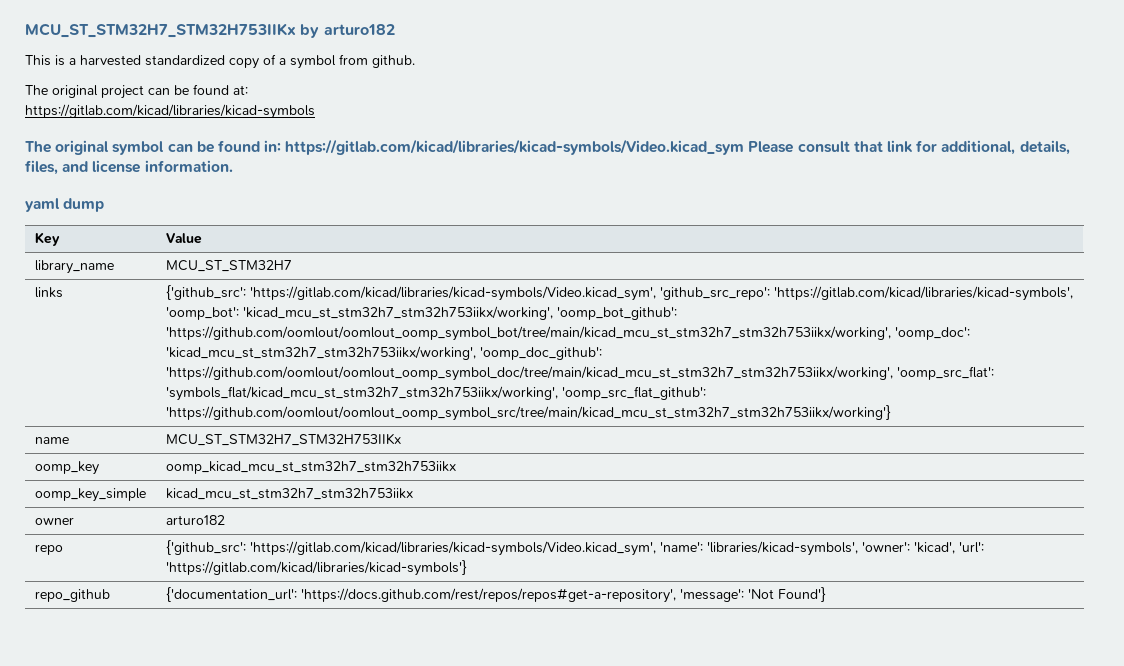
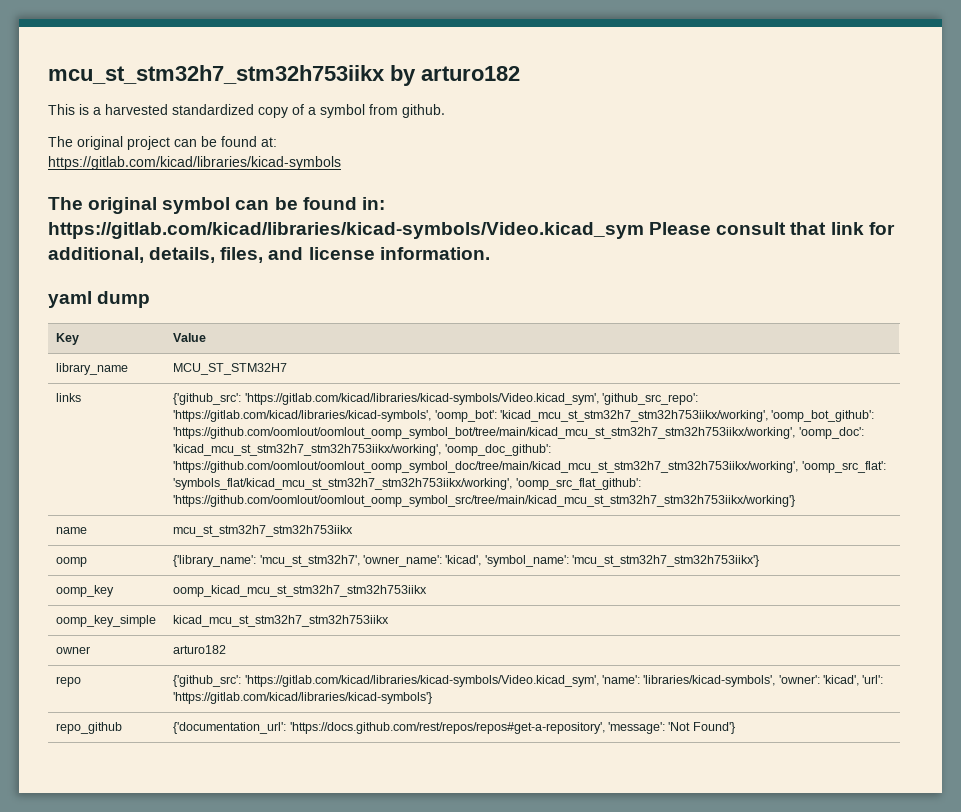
[25,23,296,38] MCU_ST_STM32H7_STM32H753IIKx -> [48,65,385,84] mcu_st_stm32h7_stm32h753iikx
[165,433,401,446] MCU_ST_STM32H7_STM32H753IIKx -> [173,525,354,537] [56,557,88,567] [173,555,760,567] mcu_st_stm32h7_stm32h753iikx // oomp | {'library_name': 'mcu_st_stm32h7', 'owner_name': 'kicad', 'symbol_name': 'mcu_st_stm32h7_stm32h753iikx'}

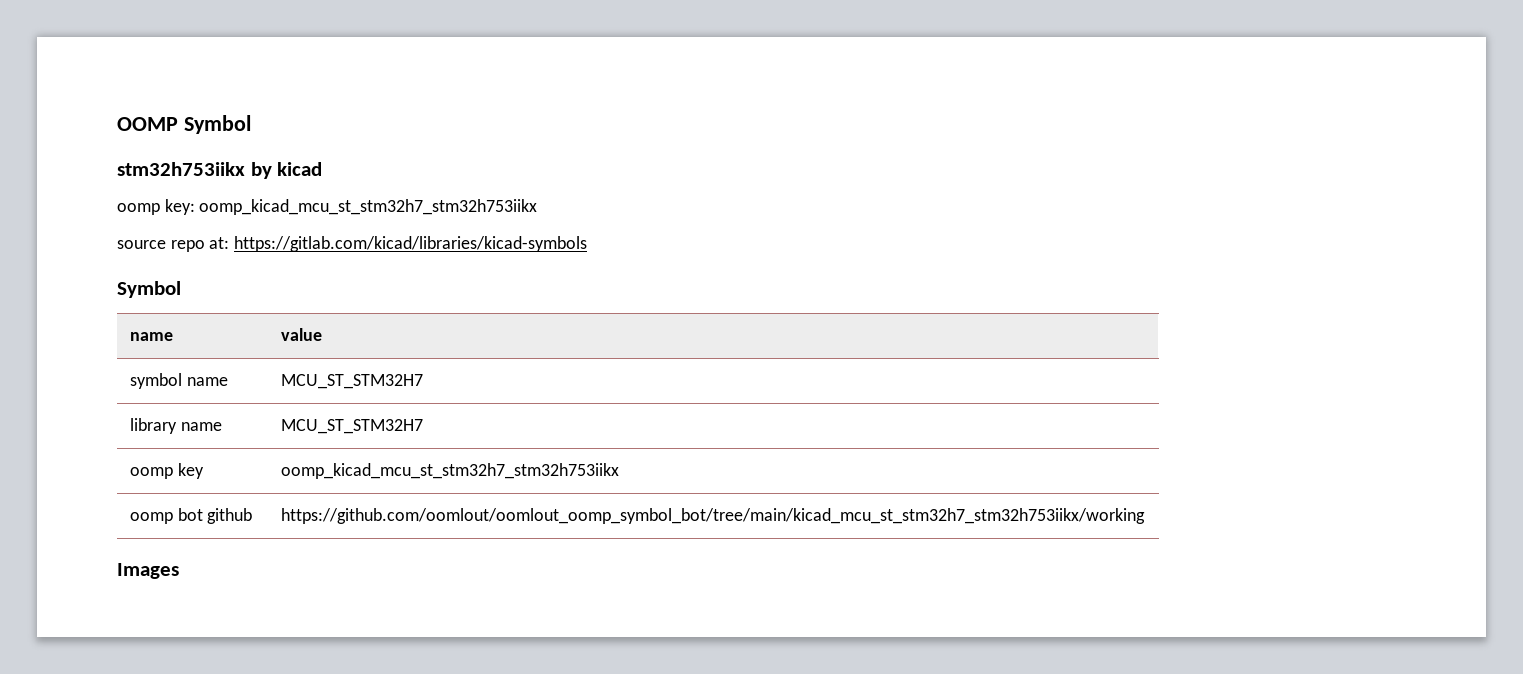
[48,65,520,86] [48,104,445,118] [48,136,257,150] mcu_st_stm32h7_stm32h753iikx by arturo182 // This is a harvested standardized copy of a symbol from github. // The original project can be found -> [117,115,251,134] [117,162,323,179] [117,199,538,215] [117,240,205,252] OOMP Symbol // stm32h753iikx by kicad // oomp key: oomp_kicad_mcu_st_stm32h7_stm32h753iikx // source repo
(277, 142) // -> (230, 243) none
[48,197,385,214] [48,222,895,239] [48,247,490,263] [48,291,151,308] [56,333,80,345] [173,333,207,342] [56,363,129,375] [173,363,288,375] [56,393,82,402] [173,393,698,405] [173,410,875,422] [173,427,864,439] [173,444,551,456] [173,461,886,473] [173,478,641,490] [173,495,796,507] [56,527,88,534] [173,525,354,537] [56,557,88,567] [173,555,760,567] [56,585,115,597] [173,585,428,597] [56,615,157,627] [173,615,390,627] [56,646,91,654] [173,645,227,654] [56,676,82,687] [173,675,884,687] [173,692,433,704] [56,722,123,734] [173,722,735,734] The original symbol can be found in: https://gitlab.com/kicad/libraries/kicad-symbols/Video.kicad_sym Please consult that link for additional, details, files, and license information. // yaml dump // Key | Value // library_name | MCU_ST_STM32H7 // links | {'github_src': 'https://gitlab.com/kicad/libraries/kicad-symbols/Video.kicad_sym', 'github_src_repo': 'https://gitlab.com/kicad/libraries/kicad-symbols', 'oomp_bot': 'kicad_mcu_st_stm32h7_stm32h753iikx/working', 'oomp_bot_github': 'https://github.com/oomlout/oomlout_oomp_symbol_bot/tree/main/kicad_mcu_st_stm32h7_stm32h753iikx/working', 'oomp_doc': 'kicad_mcu_st_stm32h7_stm32h753iikx/working', 'oomp_doc_github': 'https://github.com/oomlout/oomlout_oomp_symbol_doc/tree/main/kicad_mcu_st_stm32h7_stm32h753iikx/working', 'oomp_src_flat': 'symbols_flat/kicad_mcu_st_stm32h7_stm32h753iikx/working', 'oomp_src_flat_github': 'https://github.com/oomlout/oomlout_oomp_symbol_src/tree/main/kicad_mcu_st_stm32h7_stm32h753iikx/working'} // name | mcu_st_stm32h7_stm32h753iikx // oomp | {'library_name': 'mcu_st_stm32h7', 'owner_name': 'kicad', 'symbol_name': 'mcu_st_stm32h7_stm32h753iikx'} // oomp_key | oomp_kicad_mcu_st_stm32h7_stm32h753iikx // oomp_key_simple | kicad_mcu_st_stm32h7_stm32h753iikx // owner | arturo182 // repo | {'github_src': 'https://gitlab.com/kicad/libraries/kicad-symbols/Video.kicad_sym', 'name': 'libraries/kicad-symbols', 'owner': 'kicad', 'url': 'https://gitlab.com/kicad/libraries/kicad-symbols'} // repo_github | {'documentation_url': 'https://docs.github.com/rest/repos/repos#get-a-repository', 'message': 'Not Found'} -> [117,281,181,298] [129,332,173,341] [280,328,322,341] [129,373,228,389] [280,374,423,389] [129,418,222,434] [280,419,423,434] [129,463,204,479] [280,463,619,479] [129,508,253,524] [280,508,1145,524] [117,563,179,579] Symbol // name | value // symbol name | MCU_ST_STM32H7 // library name | MCU_ST_STM32H7 // oomp key | oomp_kicad_mcu_st_stm32h7_stm32h753iikx // oomp bot github | https://github.com/oomlout/oomlout_oomp_symbol_bot/tree/main/kicad_mcu_st_stm32h7_stm32h753iikx/working // Images

